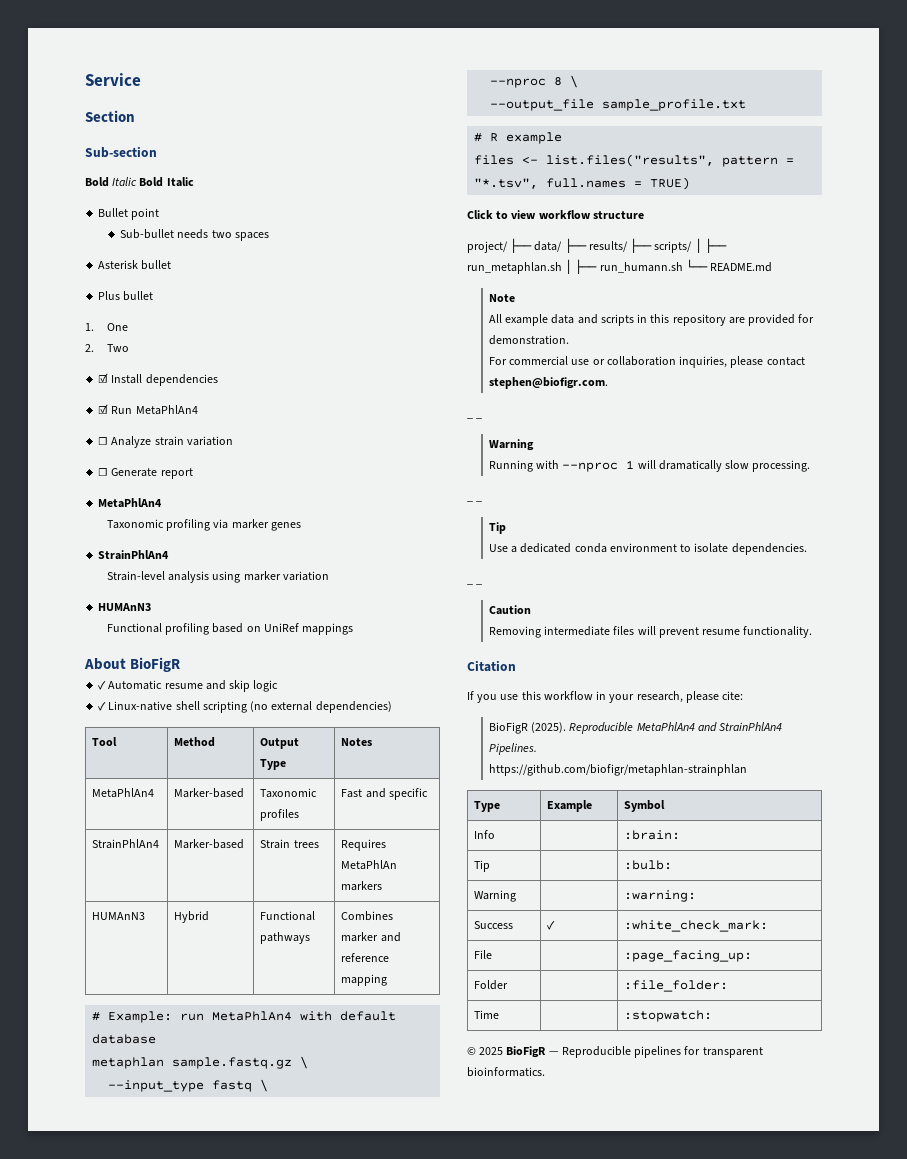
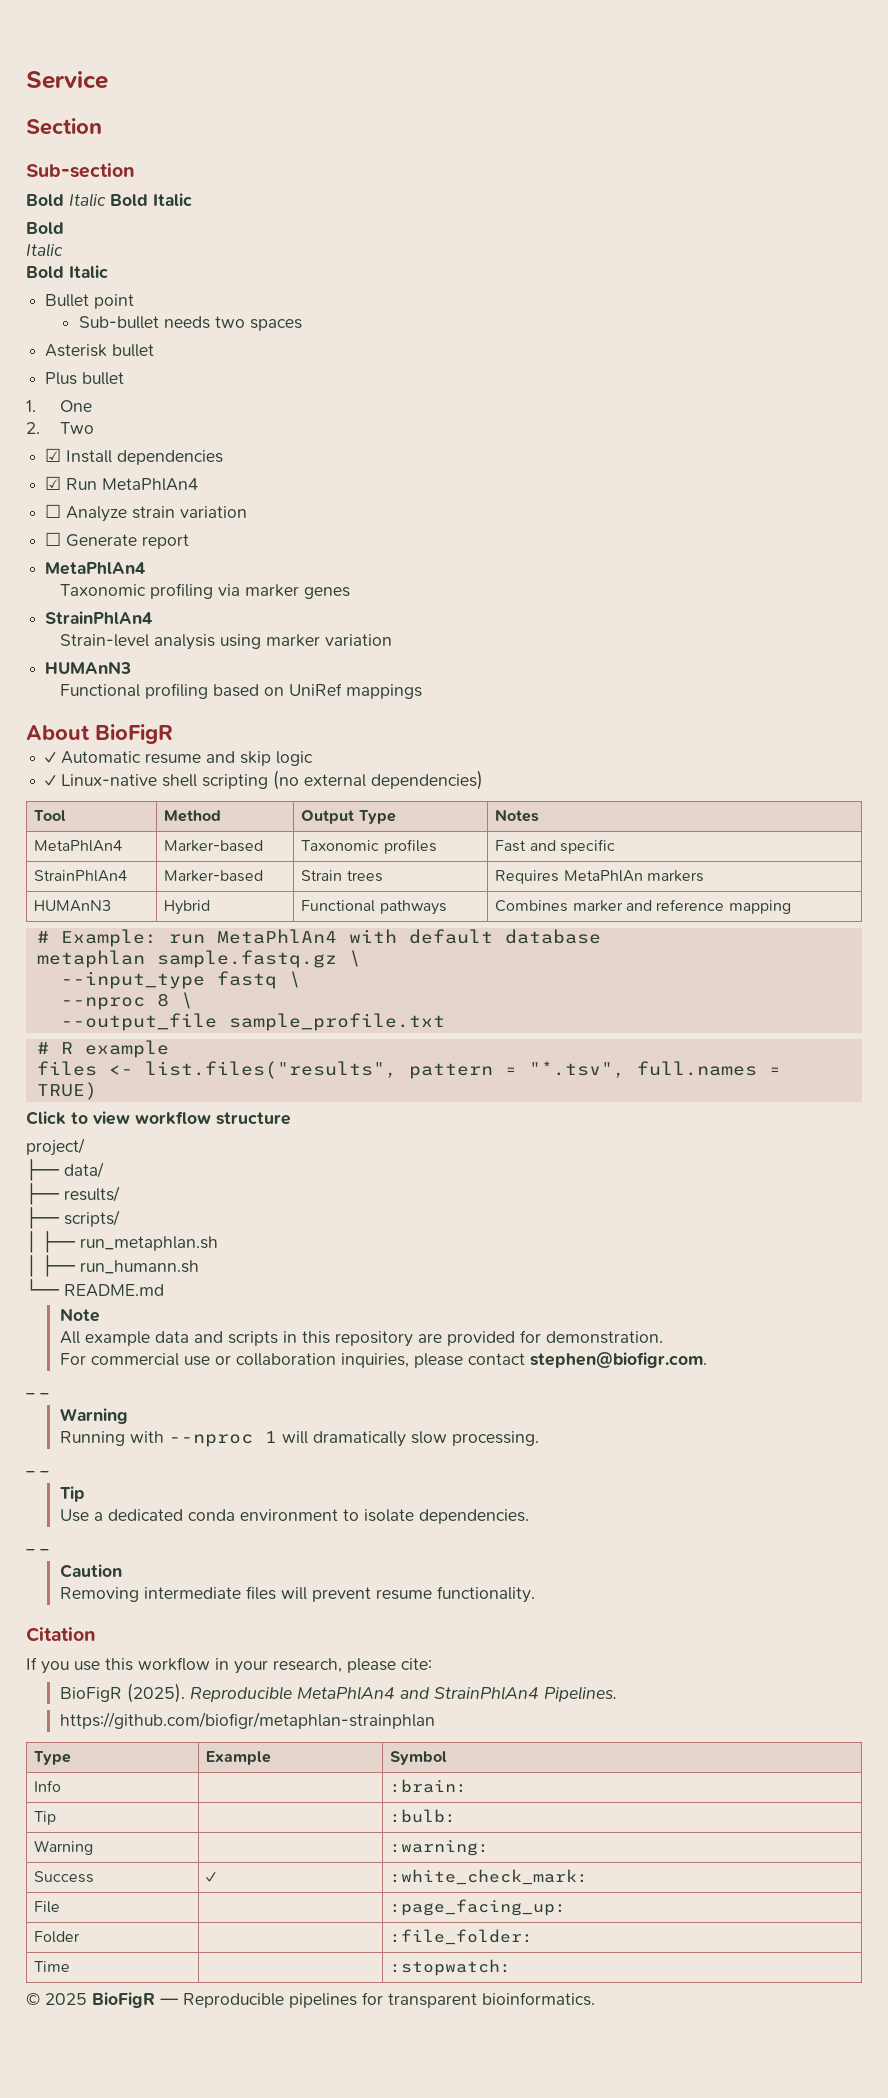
(194, 182) none -> [26,222,64,234] [26,243,63,257] [26,265,108,278] // Bold // Italic // Bold Italic
(508, 247) none -> (85, 1147) //
(563, 246) none -> (104, 1170) //
(628, 246) none -> (120, 1194) //
(693, 247) none -> (120, 1218) //
(562, 268) none -> (218, 1243) //
(683, 267) none -> (199, 1267) //

